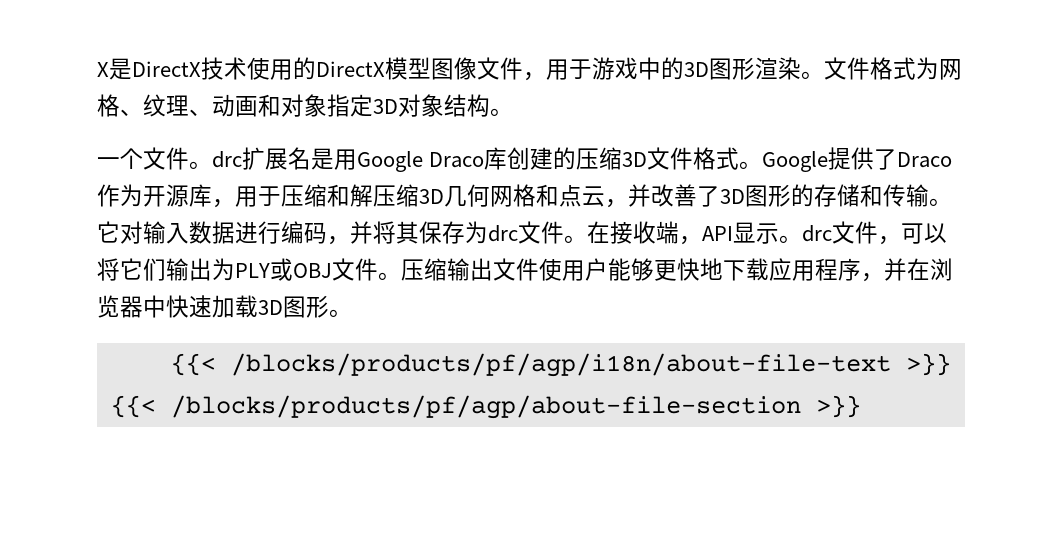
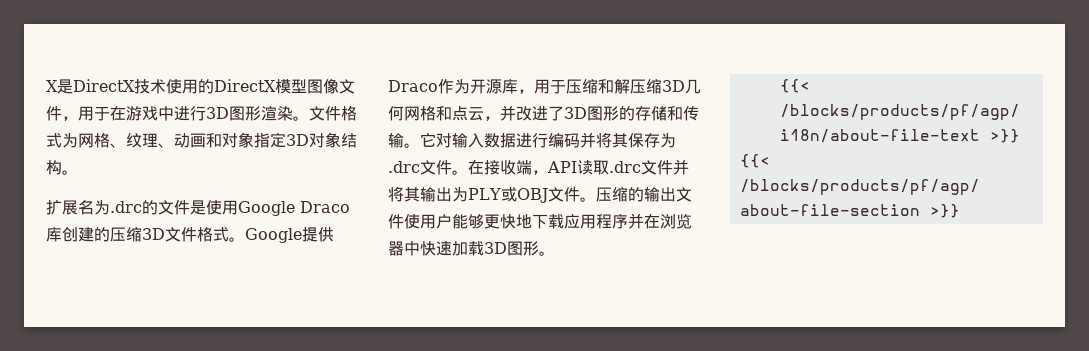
[592,57,684,80] 游戏中的 -> [110,106,206,121] 在游戏中进行
[97,147,334,170] 一个文件。drc扩展名是 -> [46,200,222,215] 扩展名为.drc的文件是使
[874,149,898,170] 了 -> (334, 234) none
[674,184,697,207] 善 -> [532,106,548,121] 进
[327,236,350,245] ， -> (580, 140) none
[488,225,518,242] drc -> [388,161,420,173] .drc
[733,221,947,245] [97,258,166,281] 显示。drc文件，可以将它们 -> [577,159,689,175] [388,186,420,202] 读取.drc文件并将其
(447, 269) none -> [627,187,644,202] 的
[861,273,884,282] ， -> (628, 221) none

